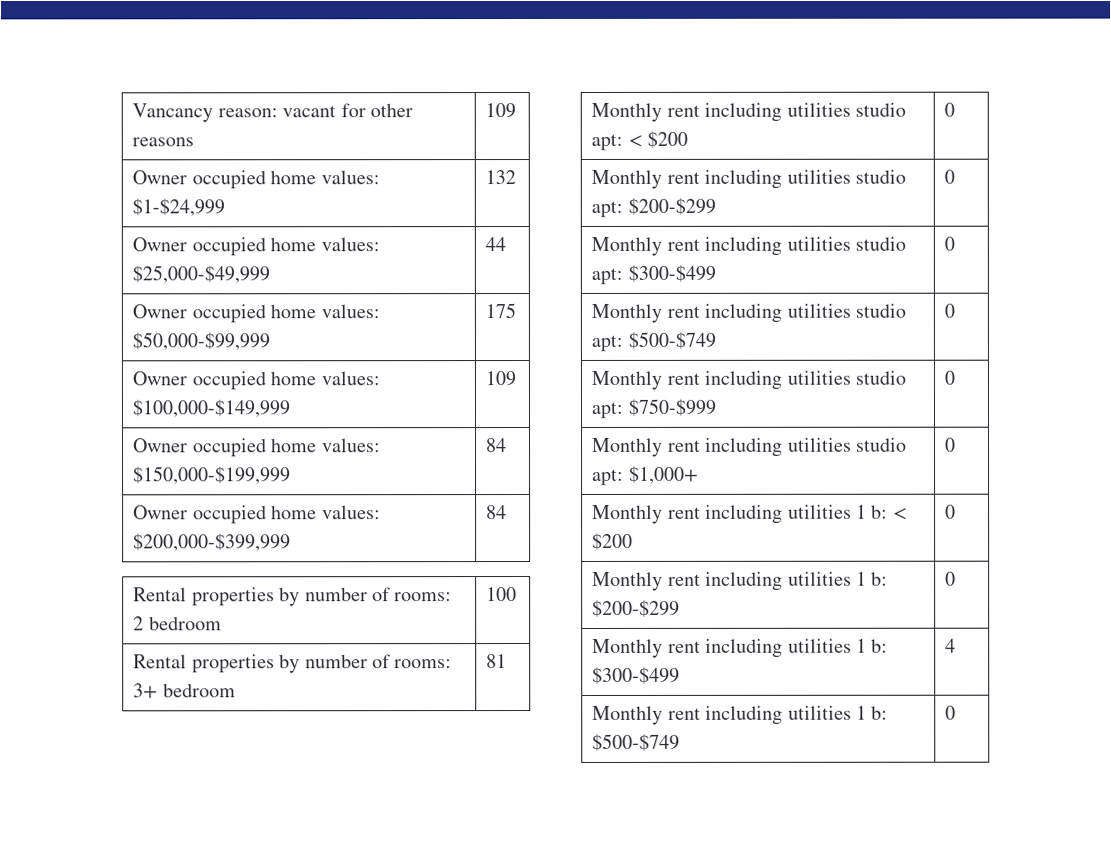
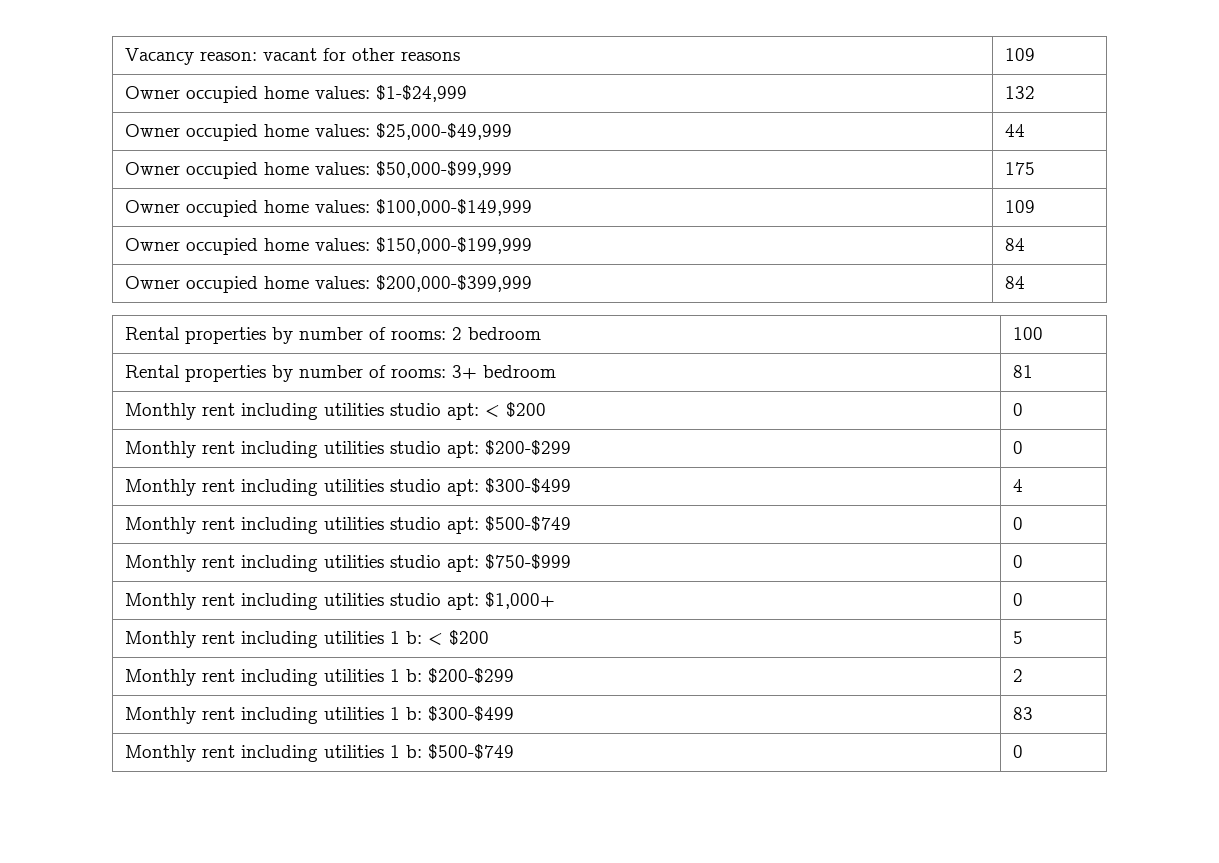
[132,103,214,123] Vancancy -> [124,48,194,65] Vacancy
[944,236,956,251] 0 -> [1012,479,1023,492] 4
[945,504,957,519] 0 -> [1012,631,1023,644] 5
[945,571,957,586] 0 -> [1012,669,1023,682] 2
[945,638,957,653] 4 -> [1012,707,1033,720] 83

